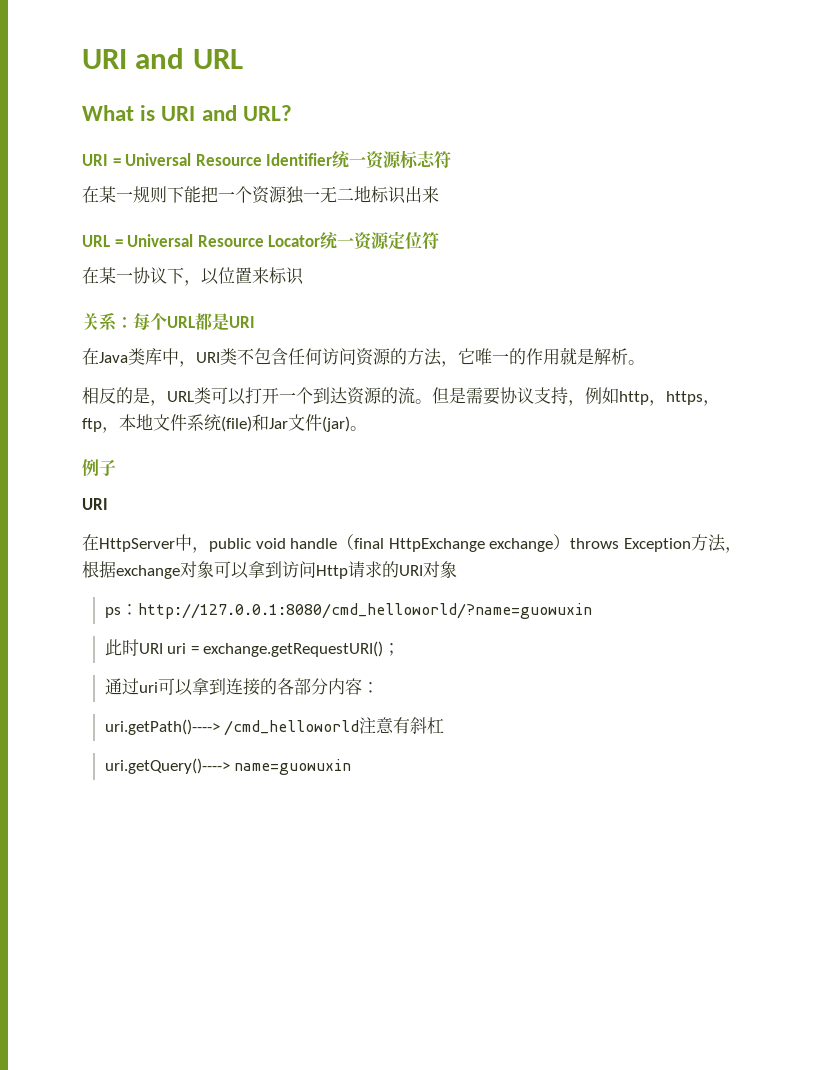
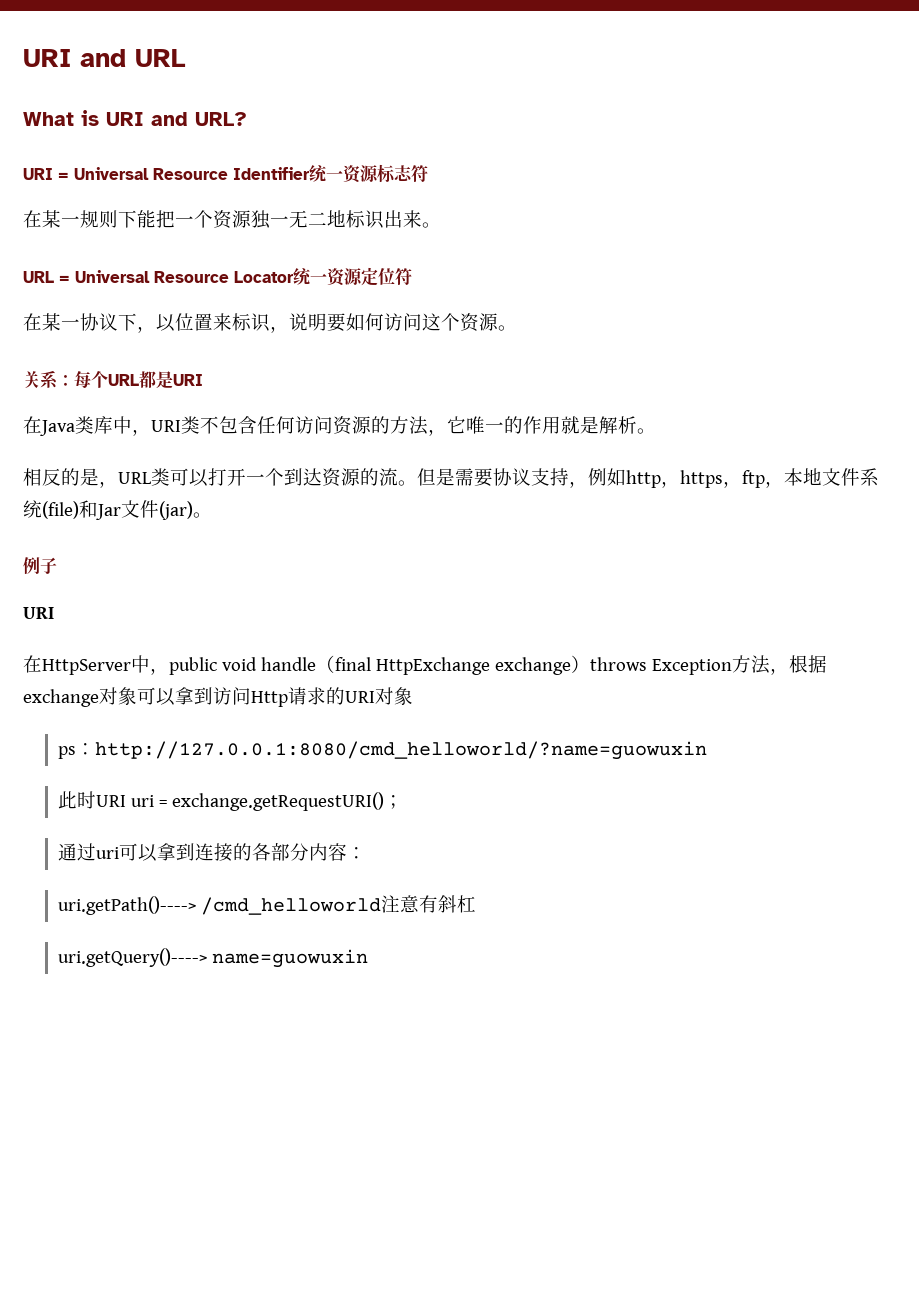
(439, 194) none -> [422,222,441,228] 。
(304, 276) none -> [270,313,517,333] ，说明要如何访问这个资源。

